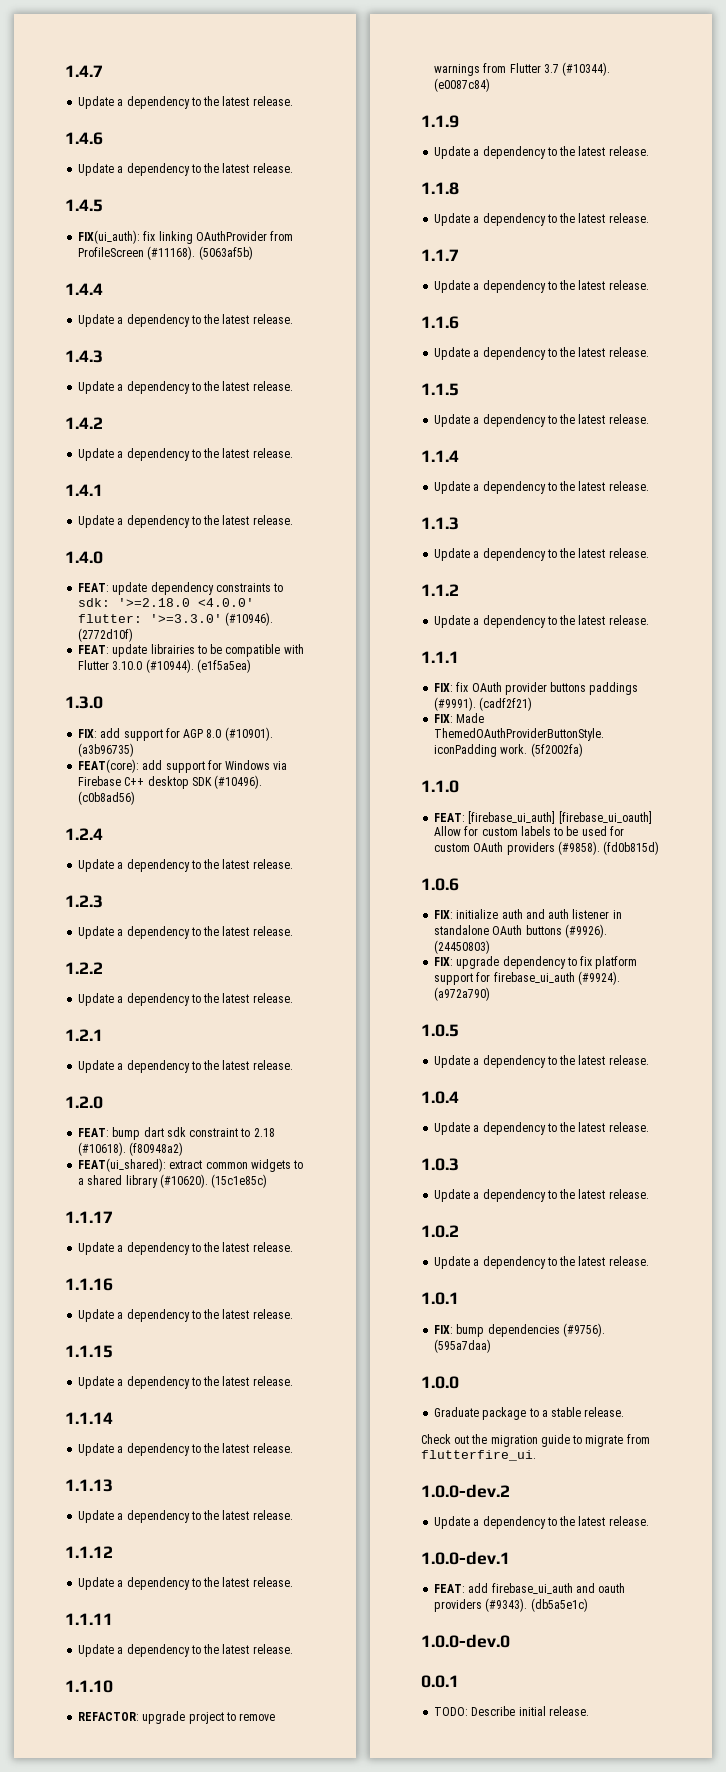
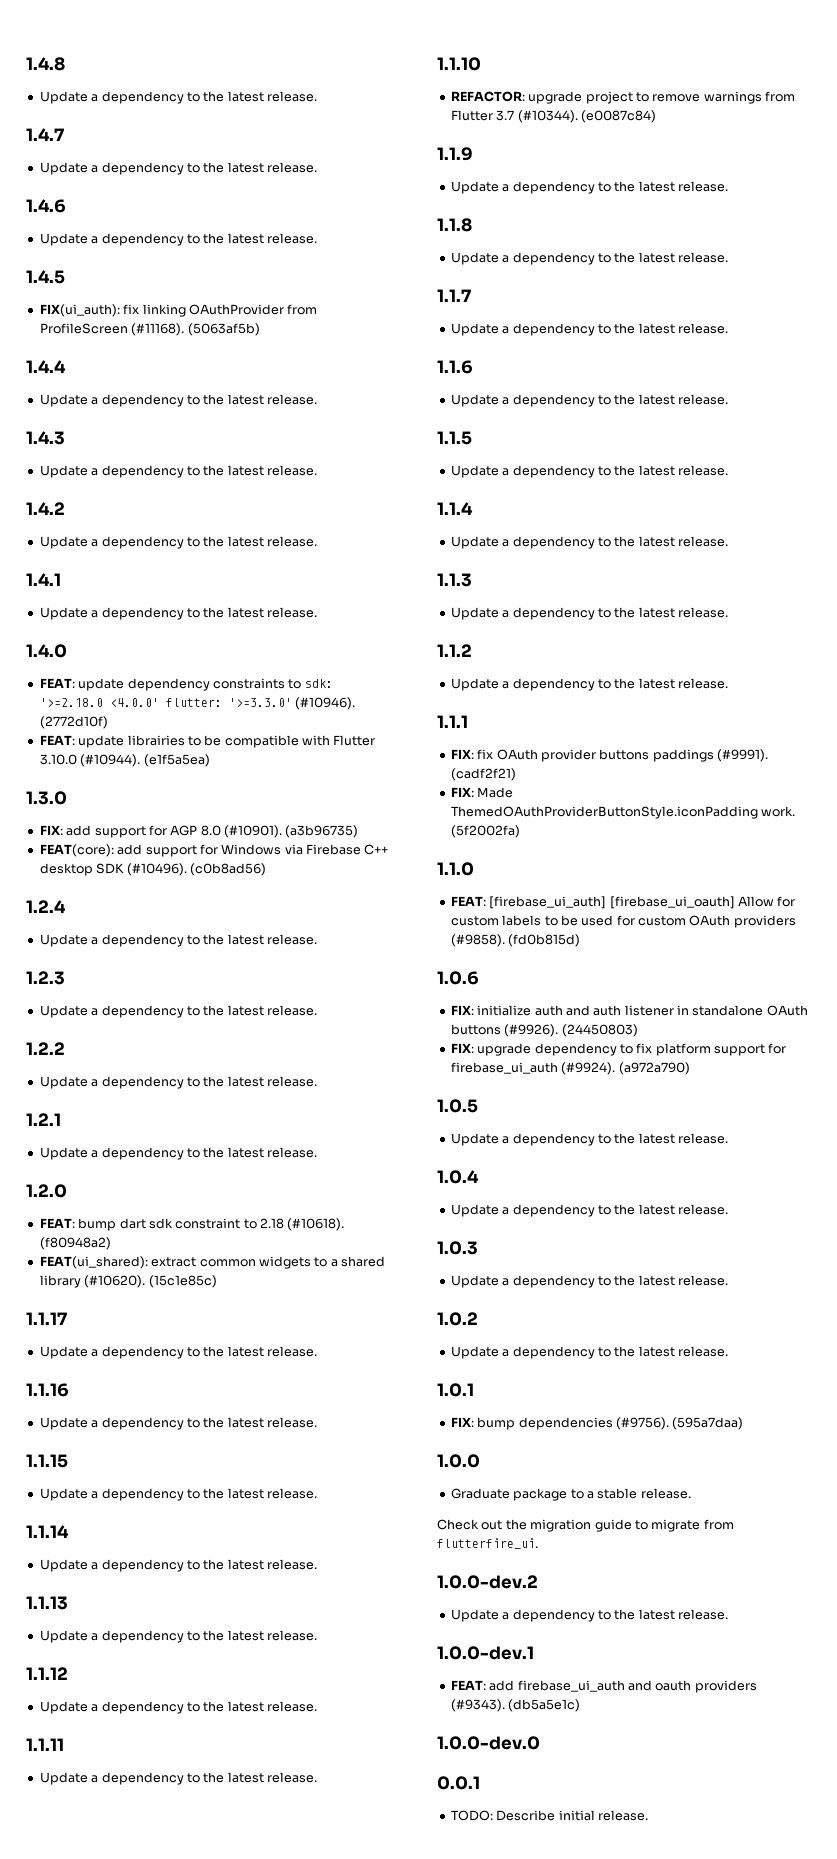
(65, 71) none -> [26,57,65,71] [39,91,317,104] 1.4.8 // Update a dependency to the latest release. //

